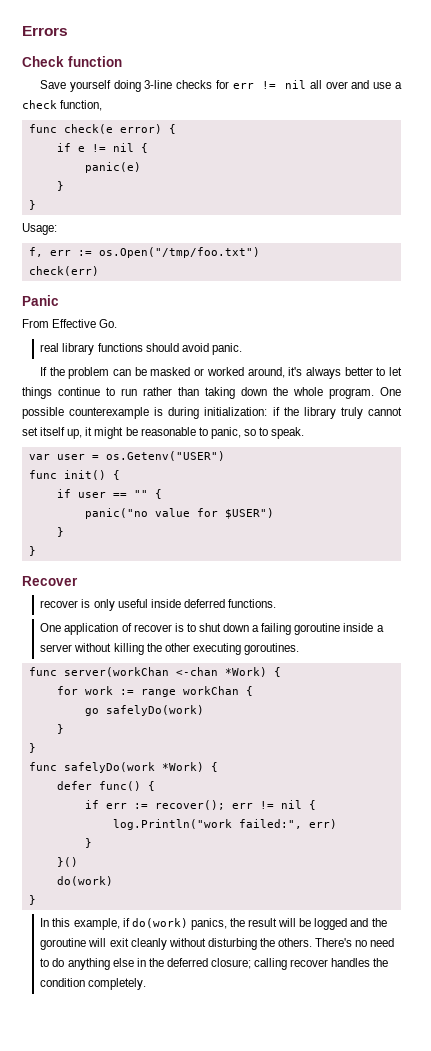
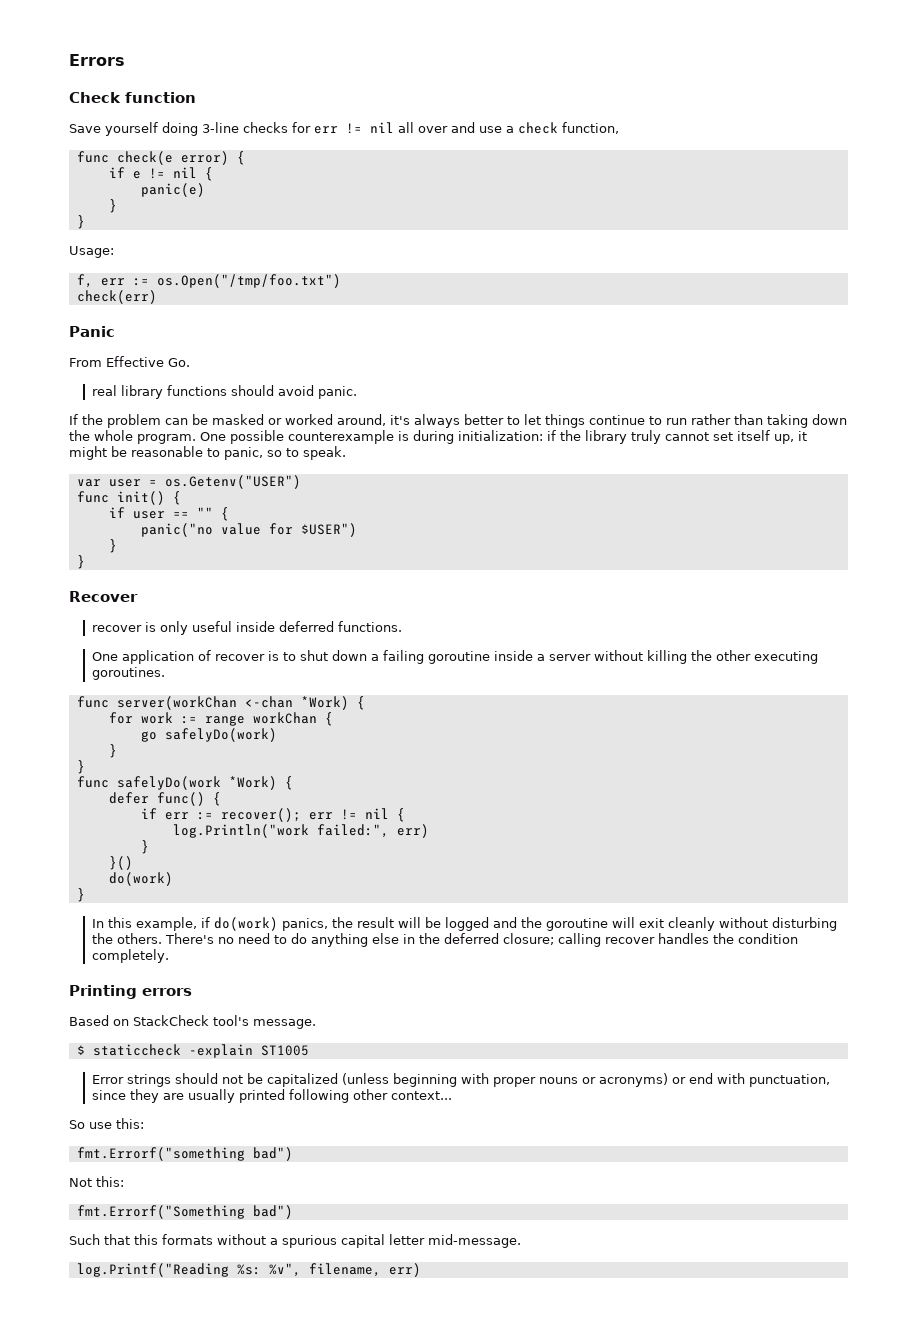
(147, 984) none -> [69,985,192,999] [69,1015,316,1029] [76,1044,309,1058] [92,1073,831,1087] [92,1089,453,1103] [69,1118,144,1129] [76,1147,293,1161] [69,1176,124,1187] [76,1205,293,1219] [69,1234,521,1248] [76,1263,421,1277] // Printing errors // Based on StackCheck tool's message. // $ staticcheck -explain ST1005 // Error strings should not be capitalized (unless beginning with proper nouns or acronyms) or end with punctuation, since they are usually printed following other context... // So use this: // fmt.Errorf("something bad") // Not this: // fmt.Errorf("Something bad") // Such that this formats without a spurious capital letter mid-message. // log.Printf("Reading %s: %v", filename, err)

